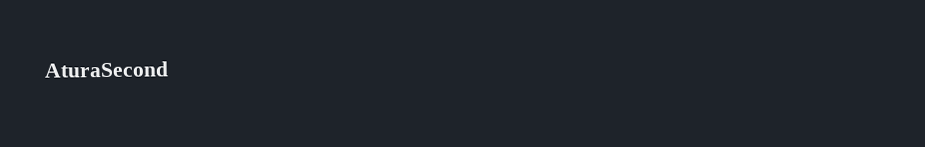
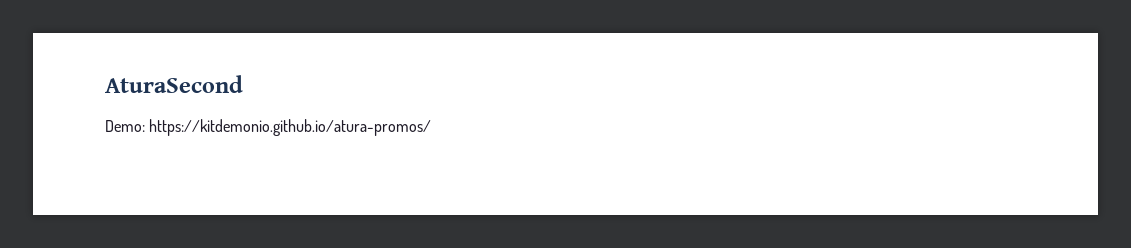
(169, 69) none -> [105,119,432,136] // Demo: https://kitdemonio.github.io/atura-promos/

